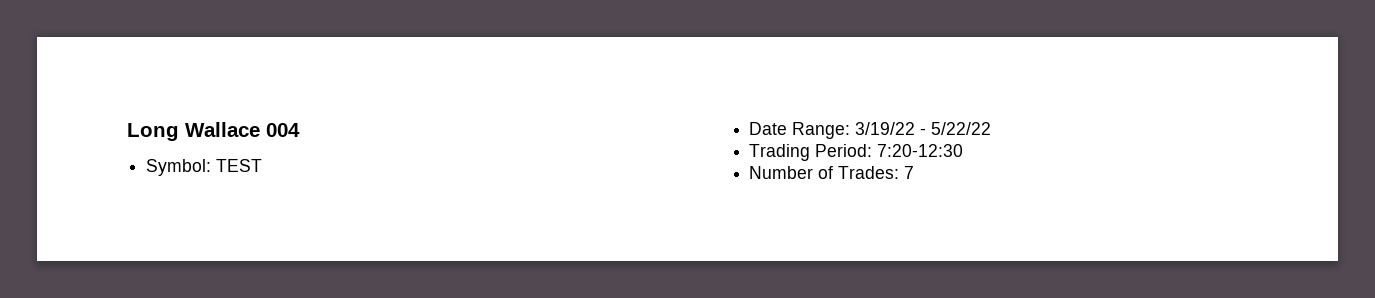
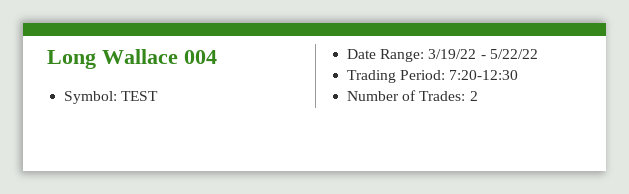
[904,166,915,179] 7 -> [469,91,478,101] 2

